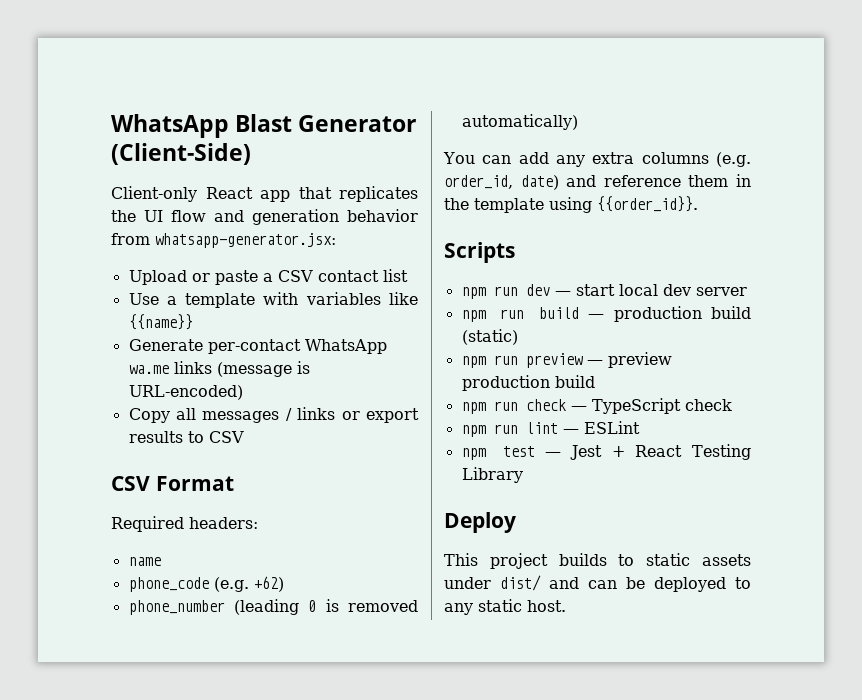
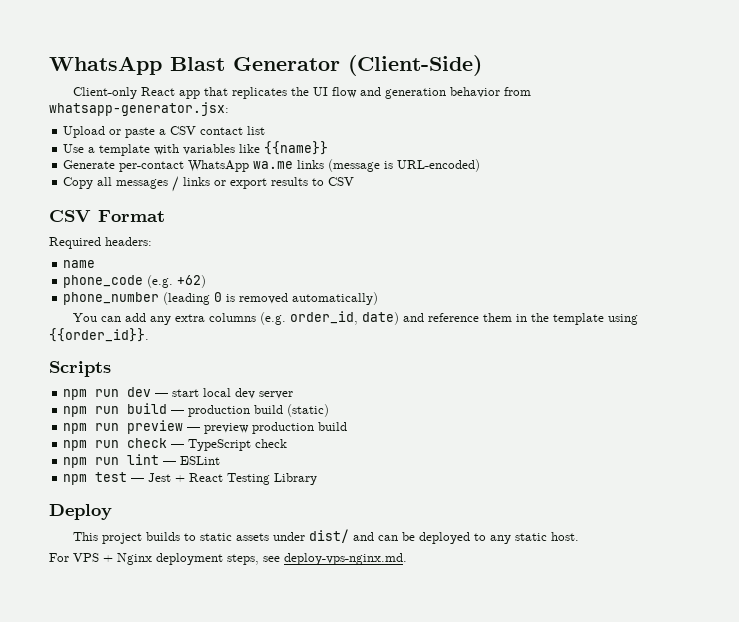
(566, 606) none -> [49,553,407,565] // For VPS + Nginx deployment steps, see deploy-vps-nginx.md.

